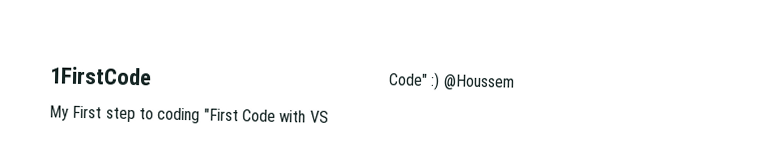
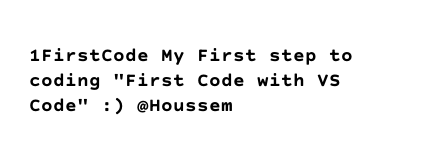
(152, 76) // -> (149, 55) none

